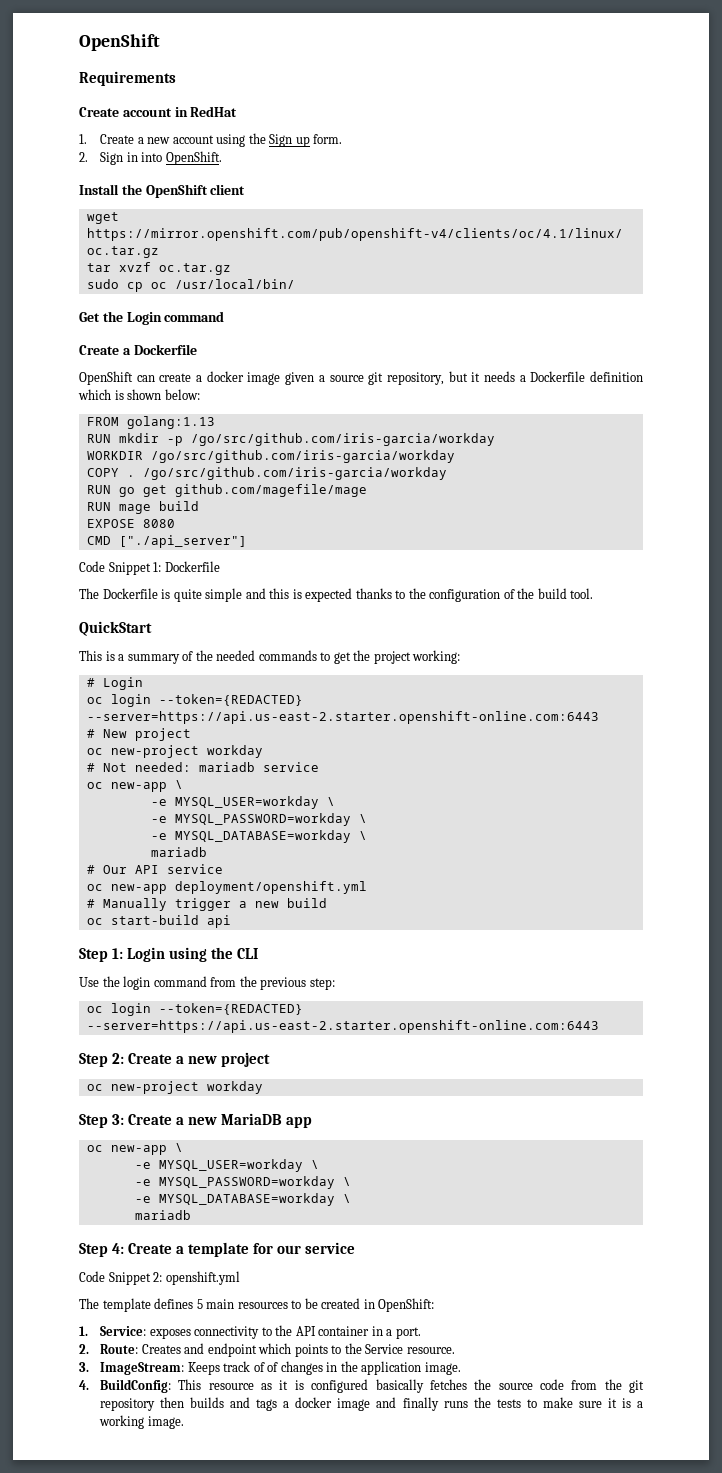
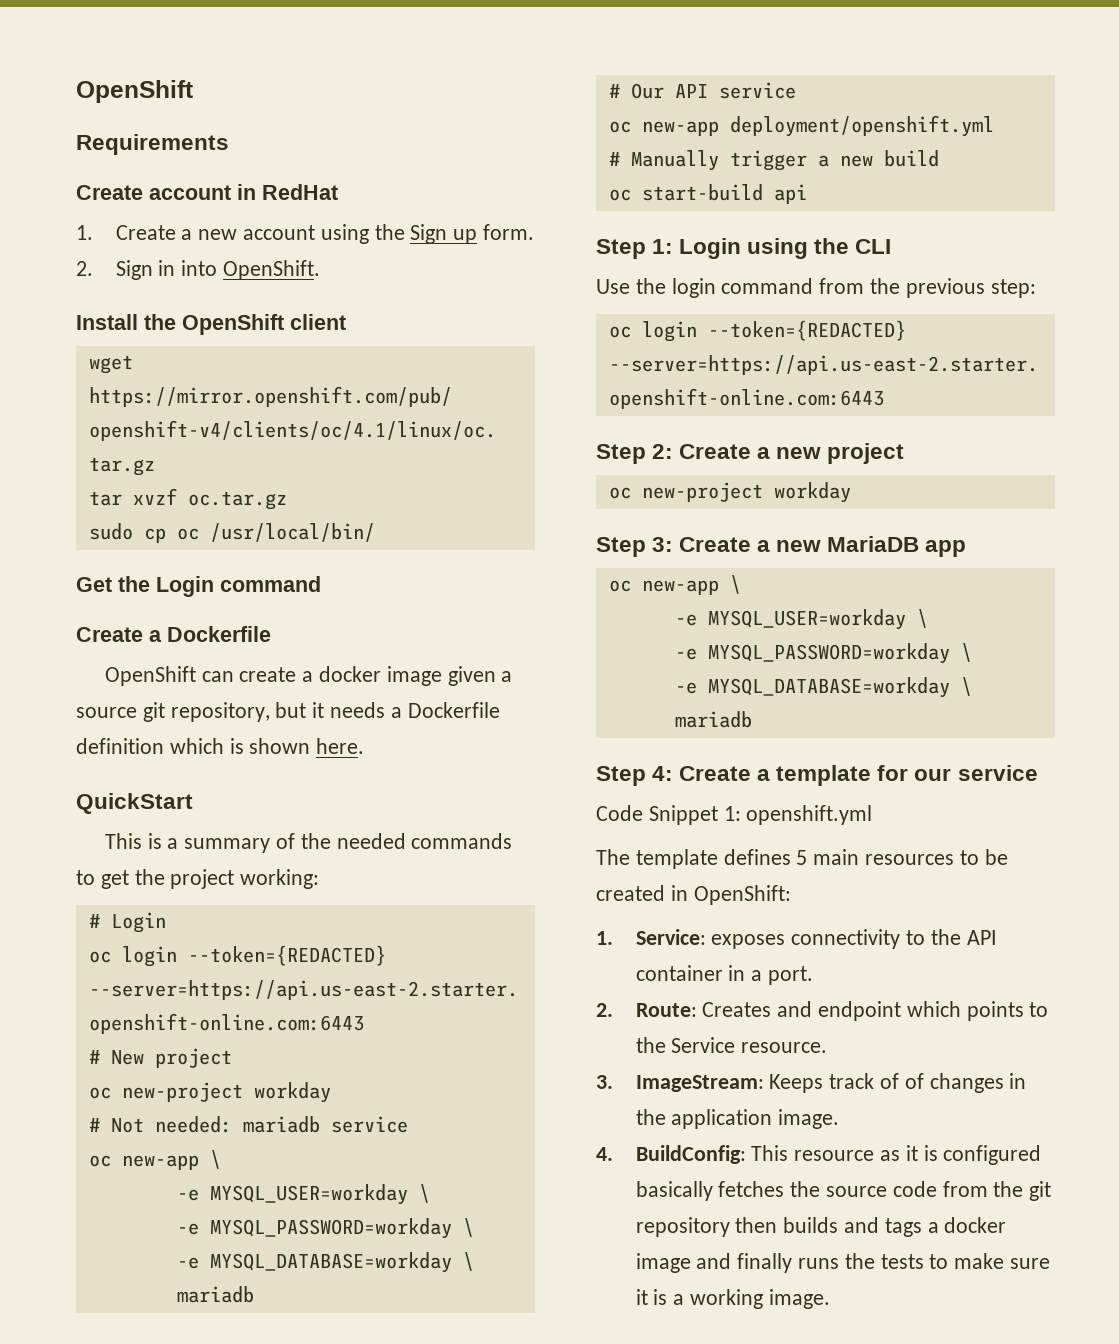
[164,389,200,400] [86,416,215,429] [86,433,495,446] [86,450,455,463] [86,467,447,480] [86,484,367,497] [86,501,199,514] [86,519,175,528] [86,535,247,548] [79,561,220,575] [79,588,594,602] below: // FROM golang:1.13 // RUN mkdir -p /go/src/github.com/iris-garcia/workday // WORKDIR /go/src/github.com/iris-garcia/workday // COPY . /go/src/github.com/iris-garcia/workday // RUN go get github.com/magefile/mage // RUN mage build // EXPOSE 8080 // CMD ["./api_server"] // Code Snippet 1: Dockerfile // The Dockerfile is quite simple and this is expected thanks to the configuration of the build tool. -> [316,738,365,754] here.
[153,1272,163,1282] 2: -> [723,806,741,821] 1:

